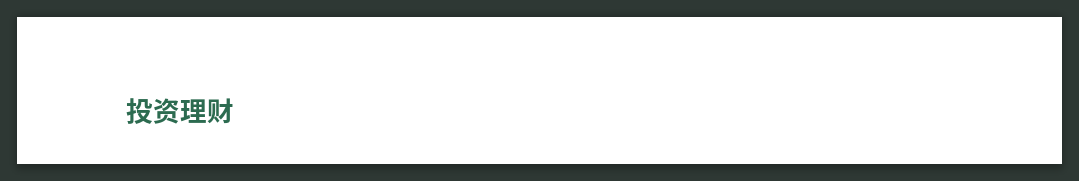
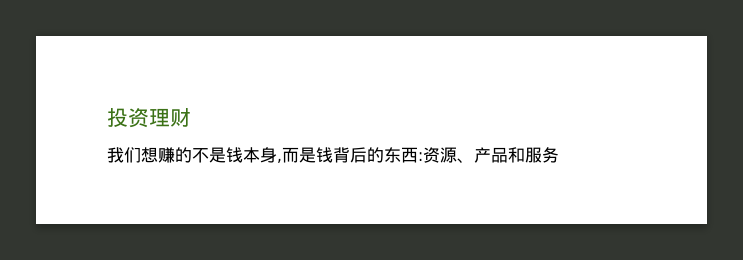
(234, 111) none -> [107,147,559,163] // 我们想赚的不是钱本身,而是钱背后的东西:资源、产品和服务

